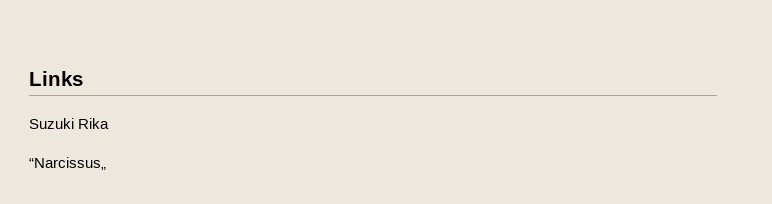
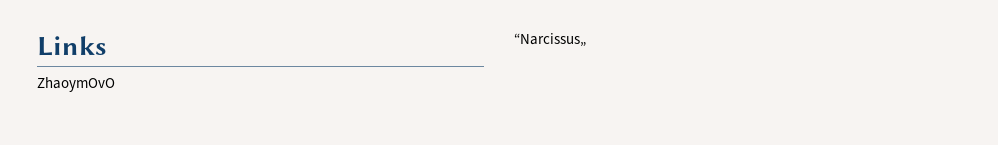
[29,118,110,129] Suzuki Rika -> [37,77,115,92] ZhaoymOvO

